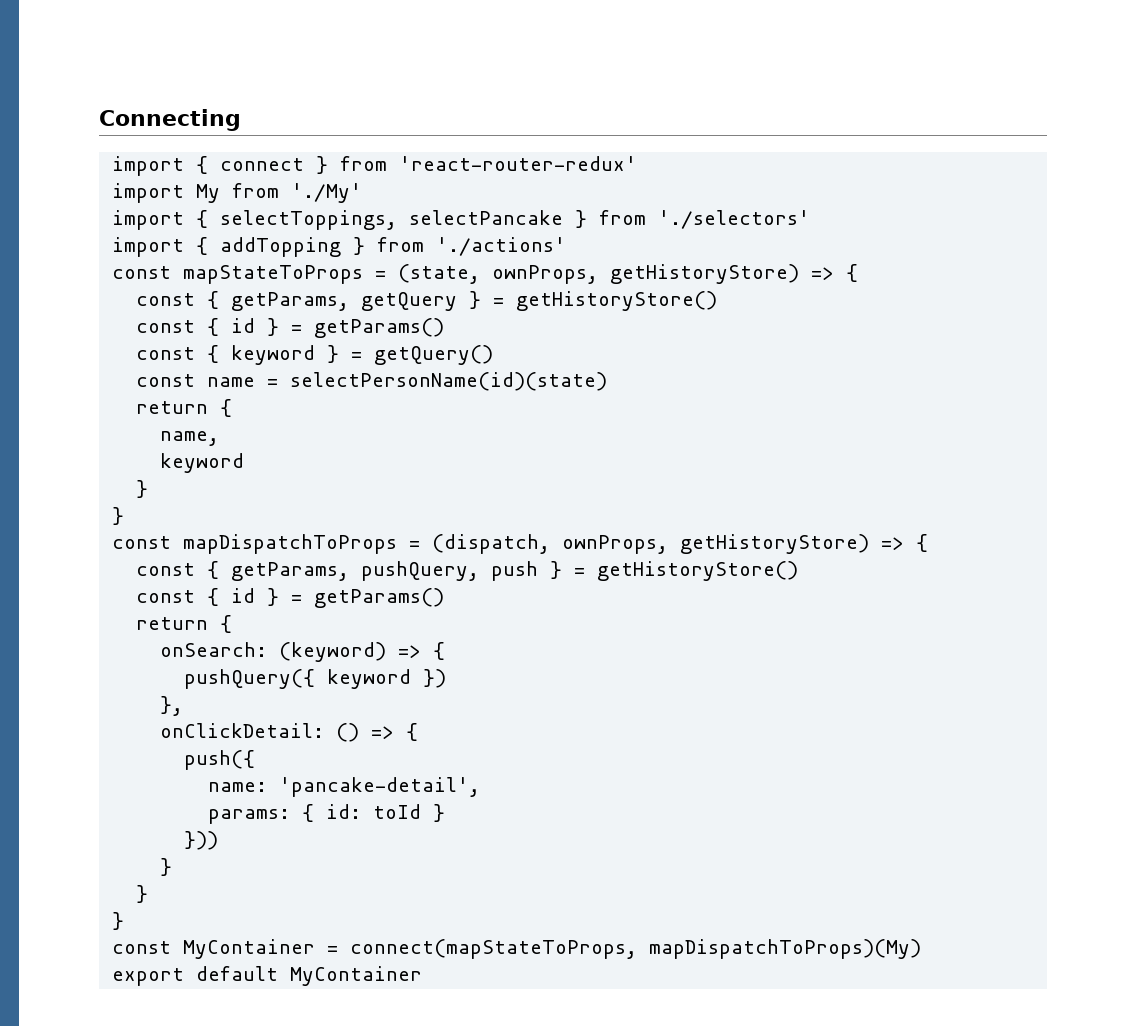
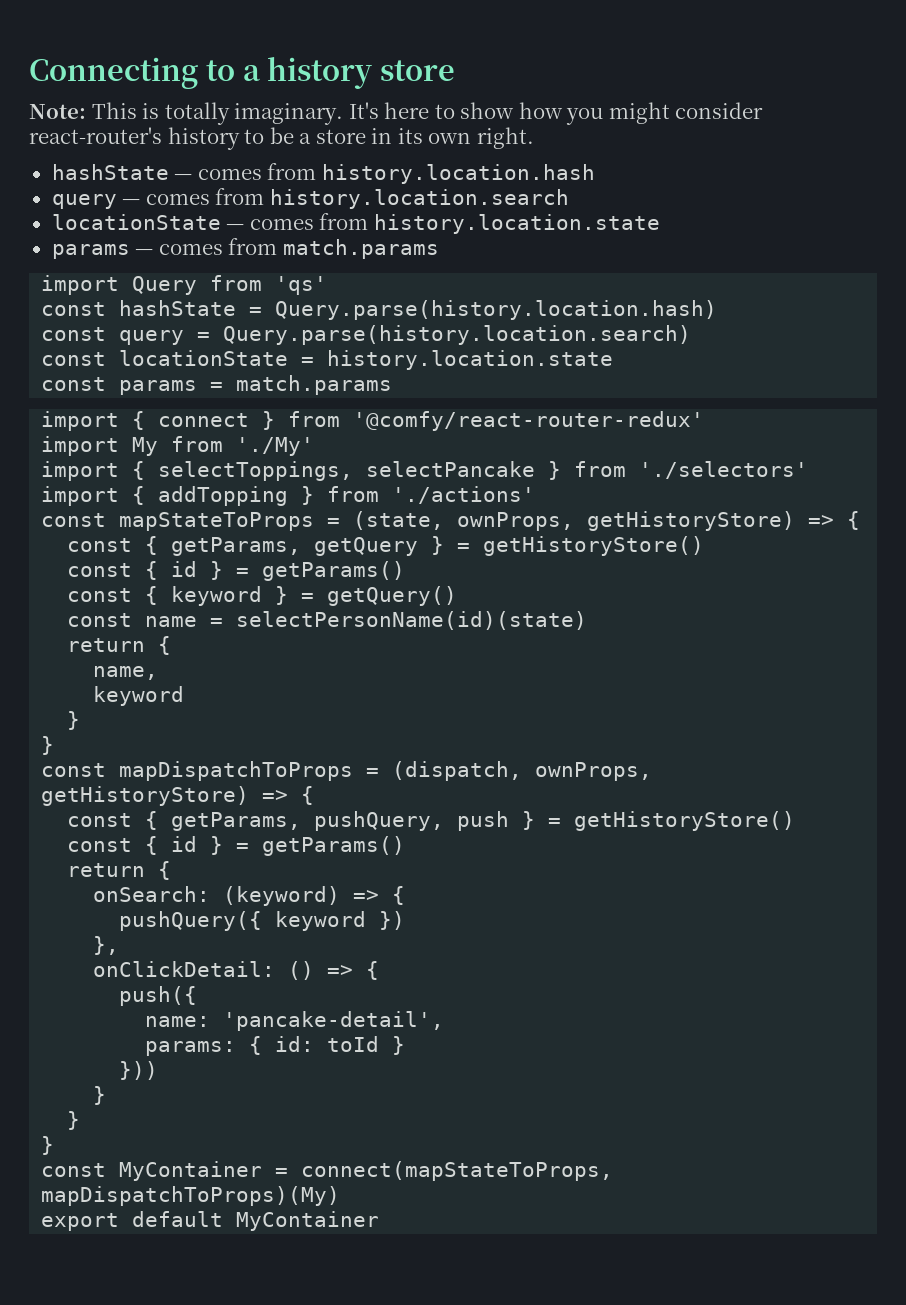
(241, 120) none -> [205,57,456,89] [29,102,764,125] [29,127,534,150] [51,163,595,184] [51,188,569,209] [51,213,660,234] [51,238,439,259] [41,275,328,295] [41,300,718,320] [41,325,692,345] [41,350,614,370] [41,375,393,395] to a history store // Note: This is totally imaginary. It's here to show how you might consider react-router's history to be a store in its own right. // hashState — comes from history.location.hash // query — comes from history.location.search // locationState — comes from history.location.state // params — comes from match.params // import Query from 'qs' // const hashState = Query.parse(history.location.hash) // const query = Query.parse(history.location.search) // const locationState = history.location.state // const params = match.params
[398,156,637,171] 'react-router-redux' -> [353,411,705,431] '@comfy/react-router-redux'

